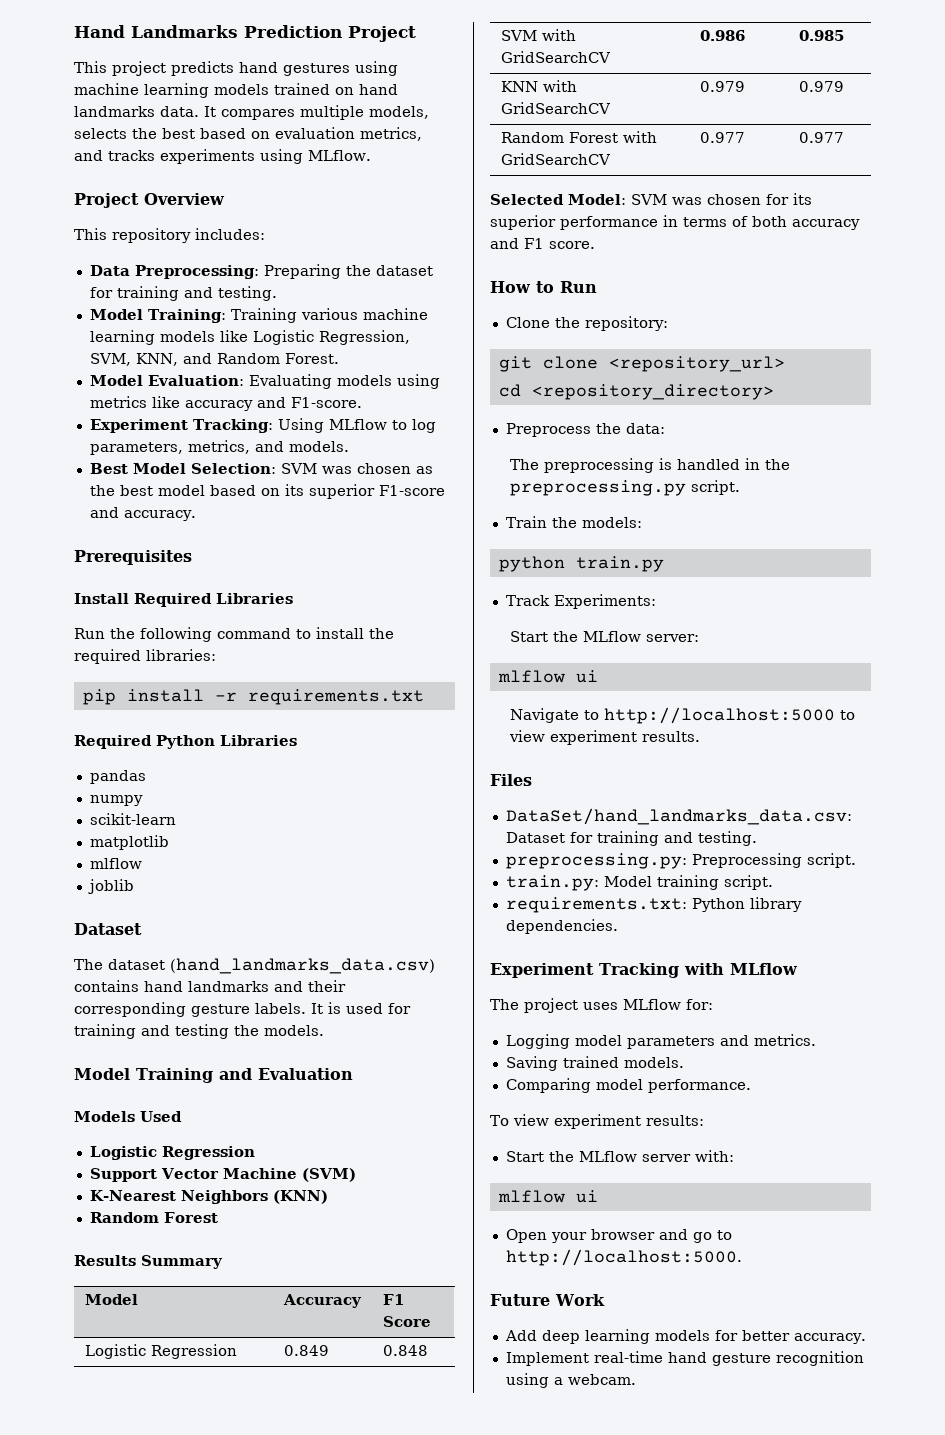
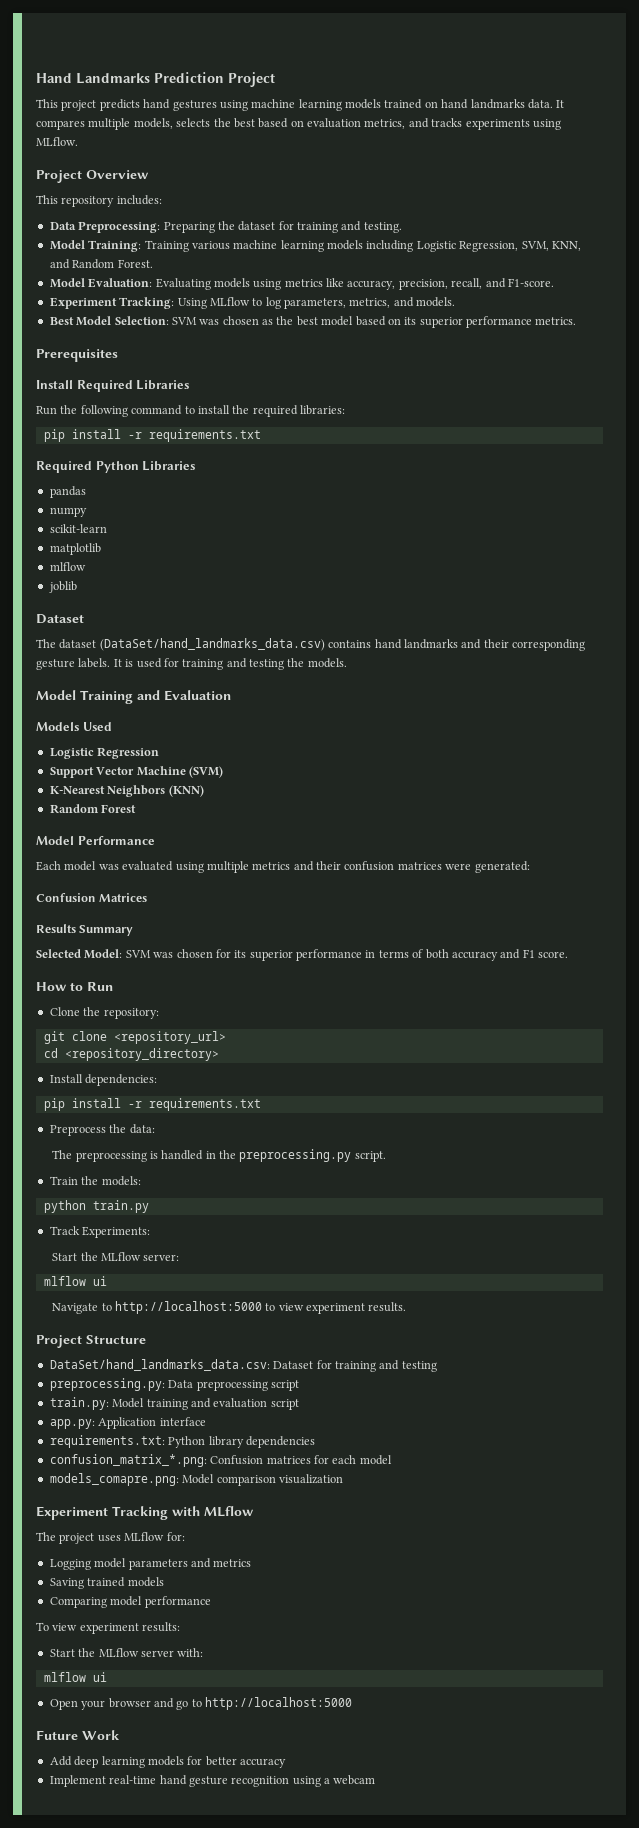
[219,330,248,342] like -> [366,240,414,252] including
[184,400,253,411] accuracy -> [347,278,483,290] accuracy, precision, recall,
[378,485,445,496] [89,507,196,521] F1-score and accuracy. -> [466,316,577,328] performance metrics.
[170,958,435,974] (hand_landmarks_data.csv) -> [99,638,325,651] (DataSet/hand_landmarks_data.csv)
[74,1255,223,1269] [84,1294,138,1305] [282,1294,362,1308] [382,1294,404,1305] [382,1316,431,1327] [84,1344,237,1359] [283,1345,329,1356] [382,1345,428,1356] [500,29,576,41] [500,51,611,63] [699,30,745,41] [798,30,844,41] [500,80,577,92] [500,102,611,114] [699,81,745,92] [798,81,844,92] [500,131,657,143] [500,153,611,165] [699,132,745,143] [798,132,844,143] Results Summary // Model | Accuracy | F1 Score // Logistic Regression | 0.849 | 0.848 // SVM with GridSearchCV | 0.986 | 0.985 // KNN with GridSearchCV | 0.979 | 0.979 // Random Forest with GridSearchCV | 0.977 | 0.977 -> [36,836,155,845] [36,861,530,873] [36,893,148,902] [36,924,134,936] Model Performance // Each model was evaluated using multiple metrics and their confusion matrices were generated: // Confusion Matrices // Results Summary
(774, 392) none -> [49,1074,158,1086] [43,1098,261,1111] // Install dependencies: // pip install -r requirements.txt
[490,774,532,786] Files -> [36,1335,146,1348] Project Structure
[697,831,757,846] testing. -> [401,1361,437,1372] testing
[691,853,856,868] Preprocessing script. -> [168,1380,299,1391] Data preprocessing script
[723,875,773,890] [505,897,802,913] [505,919,618,934] script. // requirements.txt: Python library dependencies. -> [190,1398,299,1410] [49,1417,206,1429] [49,1435,315,1448] [49,1454,392,1467] [49,1473,343,1486] and evaluation script // app.py: Application interface // requirements.txt: Python library dependencies // confusion_matrix_*.png: Confusion matrices for each model // models_comapre.png: Model comparison visualization
[753,1034,816,1046] metrics. -> [213,1559,252,1567] metrics
[623,1057,684,1068] models. -> [127,1577,164,1587] models
[647,1079,751,1093] performance. -> [144,1596,211,1608] performance
[505,1249,742,1266] http://localhost:5000. -> [205,1697,352,1710] http://localhost:5000
[793,1333,866,1344] accuracy. -> [240,1758,286,1768] accuracy
[567,1374,636,1385] webcam. -> [333,1775,376,1785] webcam

